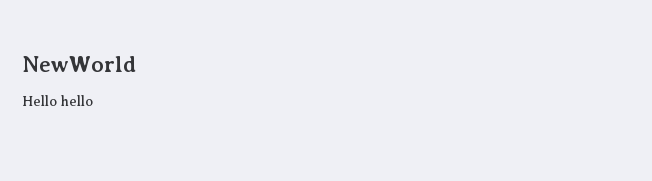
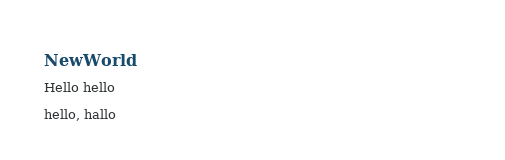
(93, 100) none -> [44,109,116,121] // hello, hallo

